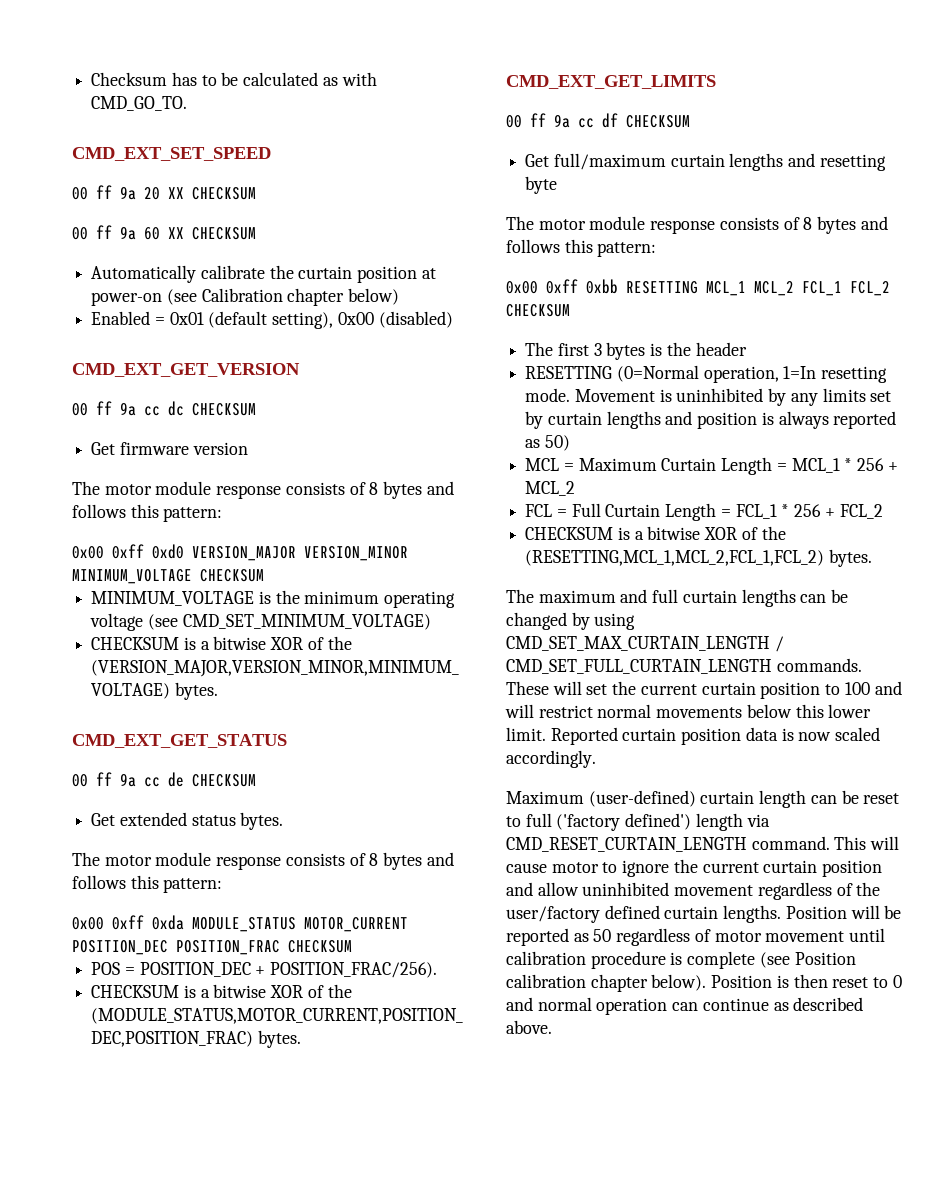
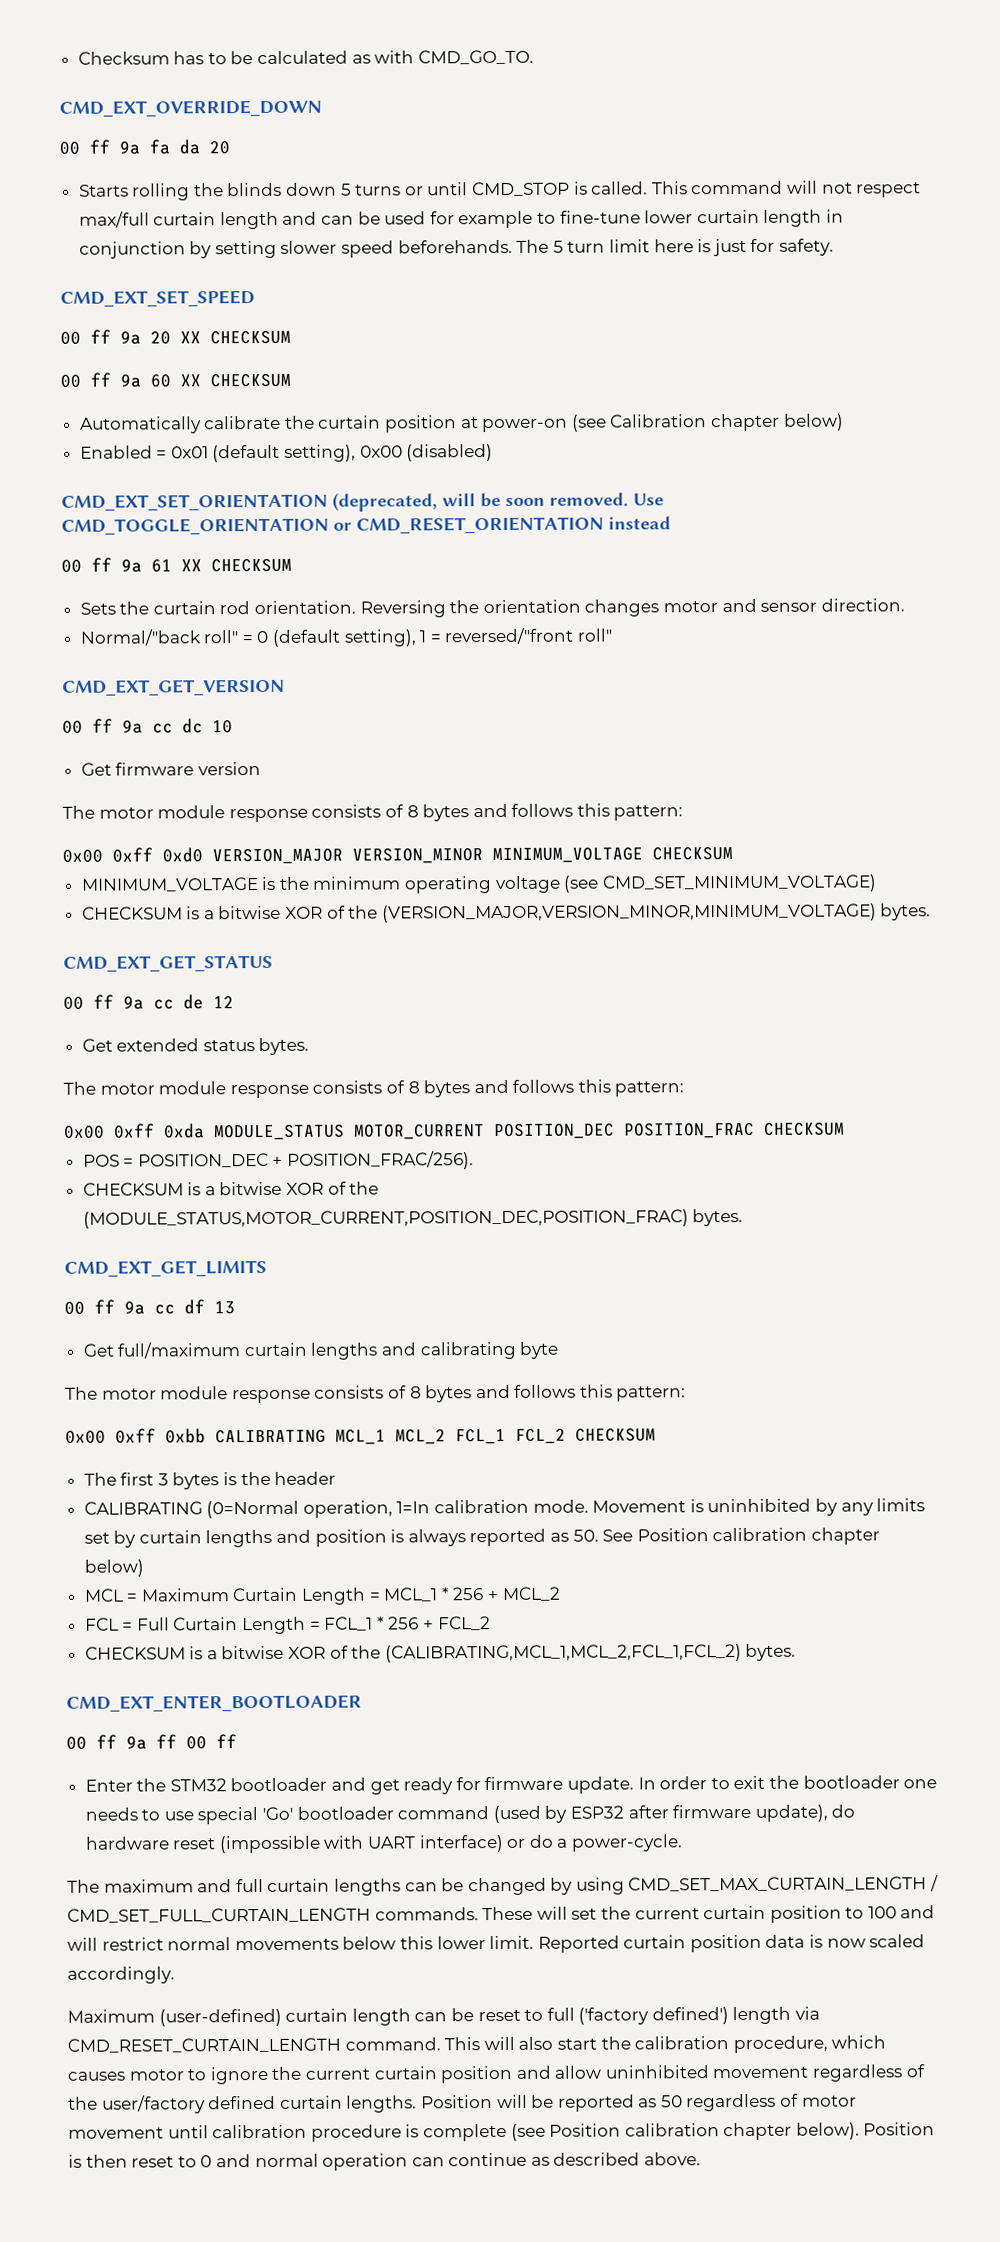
(188, 103) none -> [59,99,322,117] [59,139,230,155] [78,180,922,201] [78,209,844,230] [78,238,834,259] // CMD_EXT_OVERRIDE_DOWN // 00 ff 9a fa da 20 // Starts rolling the blinds down 5 turns or until CMD_STOP is called. This command will not respect max/full curtain length and can be used for example to fine-tune lower curtain length in conjunction by setting slower speed beforehands. The 5 turn limit here is just for safety.
(453, 319) none -> [61,492,664,512] [61,516,671,535] [61,557,292,573] [79,598,905,618] [79,627,613,647] // CMD_EXT_SET_ORIENTATION (deprecated, will be soon removed. Use CMD_TOGGLE_ORIENTATION or CMD_RESET_ORIENTATION instead // 00 ff 9a 61 XX CHECKSUM // Sets the curtain rod orientation. Reversing the orientation changes motor and sensor direction. // Normal/"back roll" = 0 (default setting), 1 = reversed/"front roll"
[192,403,256,416] CHECKSUM -> [212,720,233,734] 10
[192,774,256,787] CHECKSUM -> [213,996,234,1009] 12
[626,115,690,128] CHECKSUM -> [214,1301,235,1315] 13
[819,154,886,171] resetting -> [419,1341,516,1360] calibrating
[626,281,698,294] RESETTING -> [215,1429,326,1444] CALIBRATING
[525,366,613,379] RESETTING -> [83,1501,203,1515] CALIBRATING
[821,366,888,383] resetting -> [434,1499,530,1514] calibration
[544,435,570,451] 50) -> [572,1527,880,1545] [83,1559,144,1577] 50. See Position calibration chapter below)
[525,549,872,567] (RESETTING,MCL_1,MCL_2,FCL_1,FCL_2) bytes. -> [384,1643,797,1663] [66,1694,362,1712] [66,1734,237,1750] [84,1775,938,1795] [84,1804,856,1825] [84,1834,684,1854] (CALIBRATING,MCL_1,MCL_2,FCL_1,FCL_2) bytes. // CMD_EXT_ENTER_BOOTLOADER // 00 ff 9a ff 00 ff // Enter the STM32 bootloader and get ready for firmware update. In order to exit the bootloader one needs to use special 'Go' bootloader command (used by ESP32 after firmware update), do hardware reset (impossible with UART interface) or do a power-cycle.
[506,863,547,873] cause -> [518,2035,887,2054] [67,2071,126,2081] also start the calibration procedure, which causes

